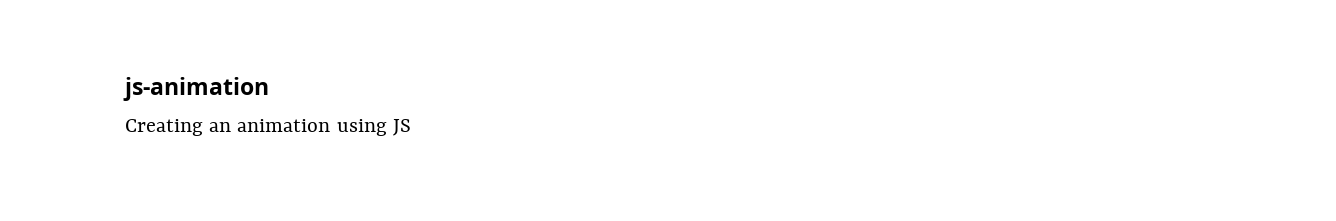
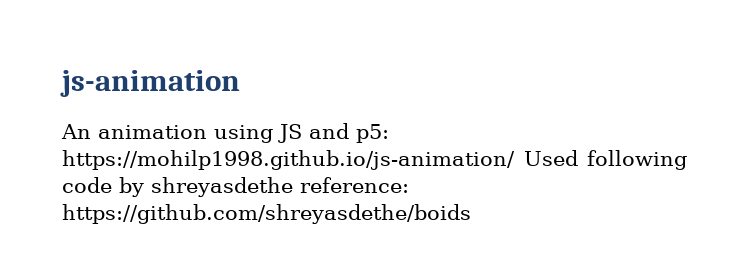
[125,119,232,136] Creating an -> [61,124,91,139] An
(411, 127) none -> [309,123,389,143] [62,150,687,170] [62,177,409,197] [62,204,471,224] and p5: https://mohilp1998.github.io/js-animation/ Used following code by shreyasdethe reference: https://github.com/shreyasdethe/boids

